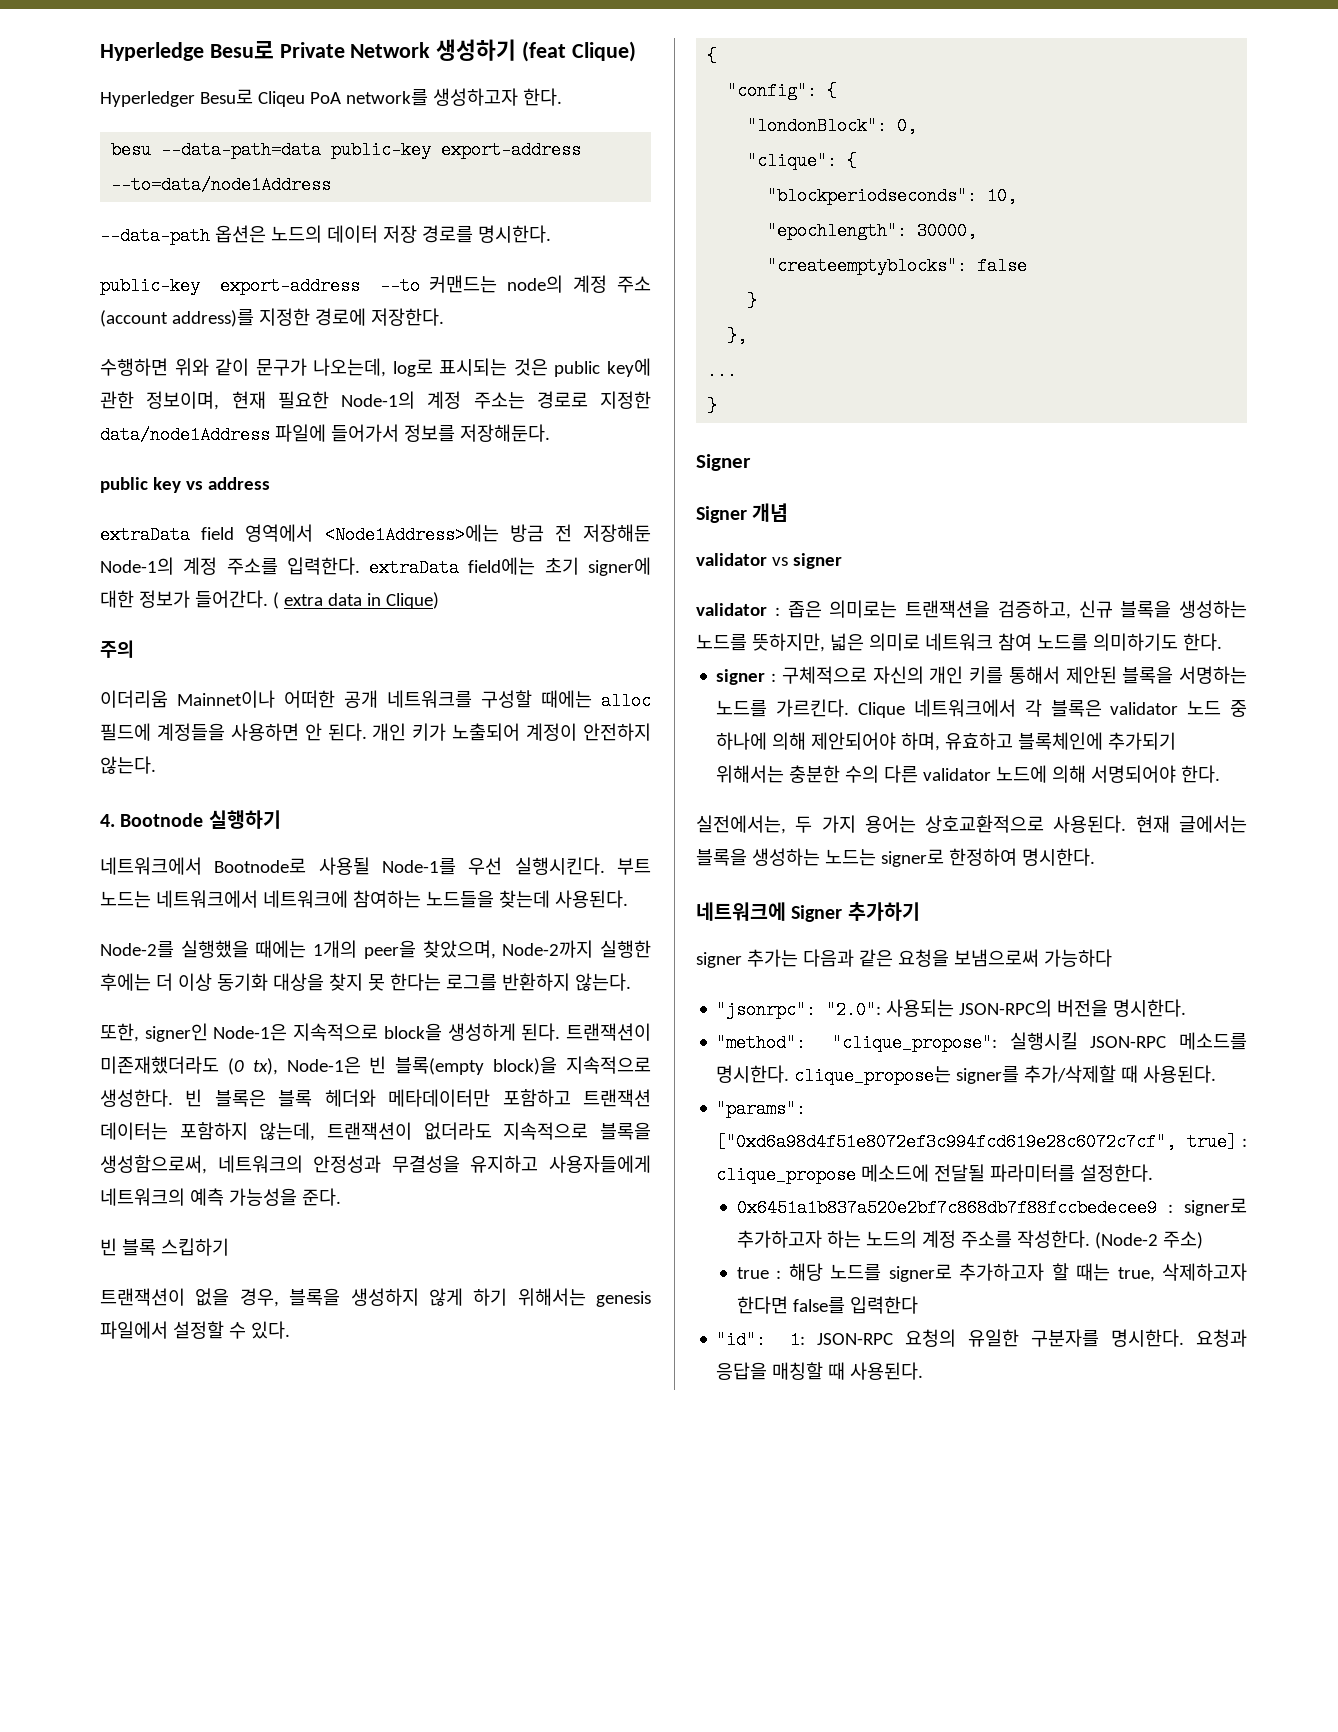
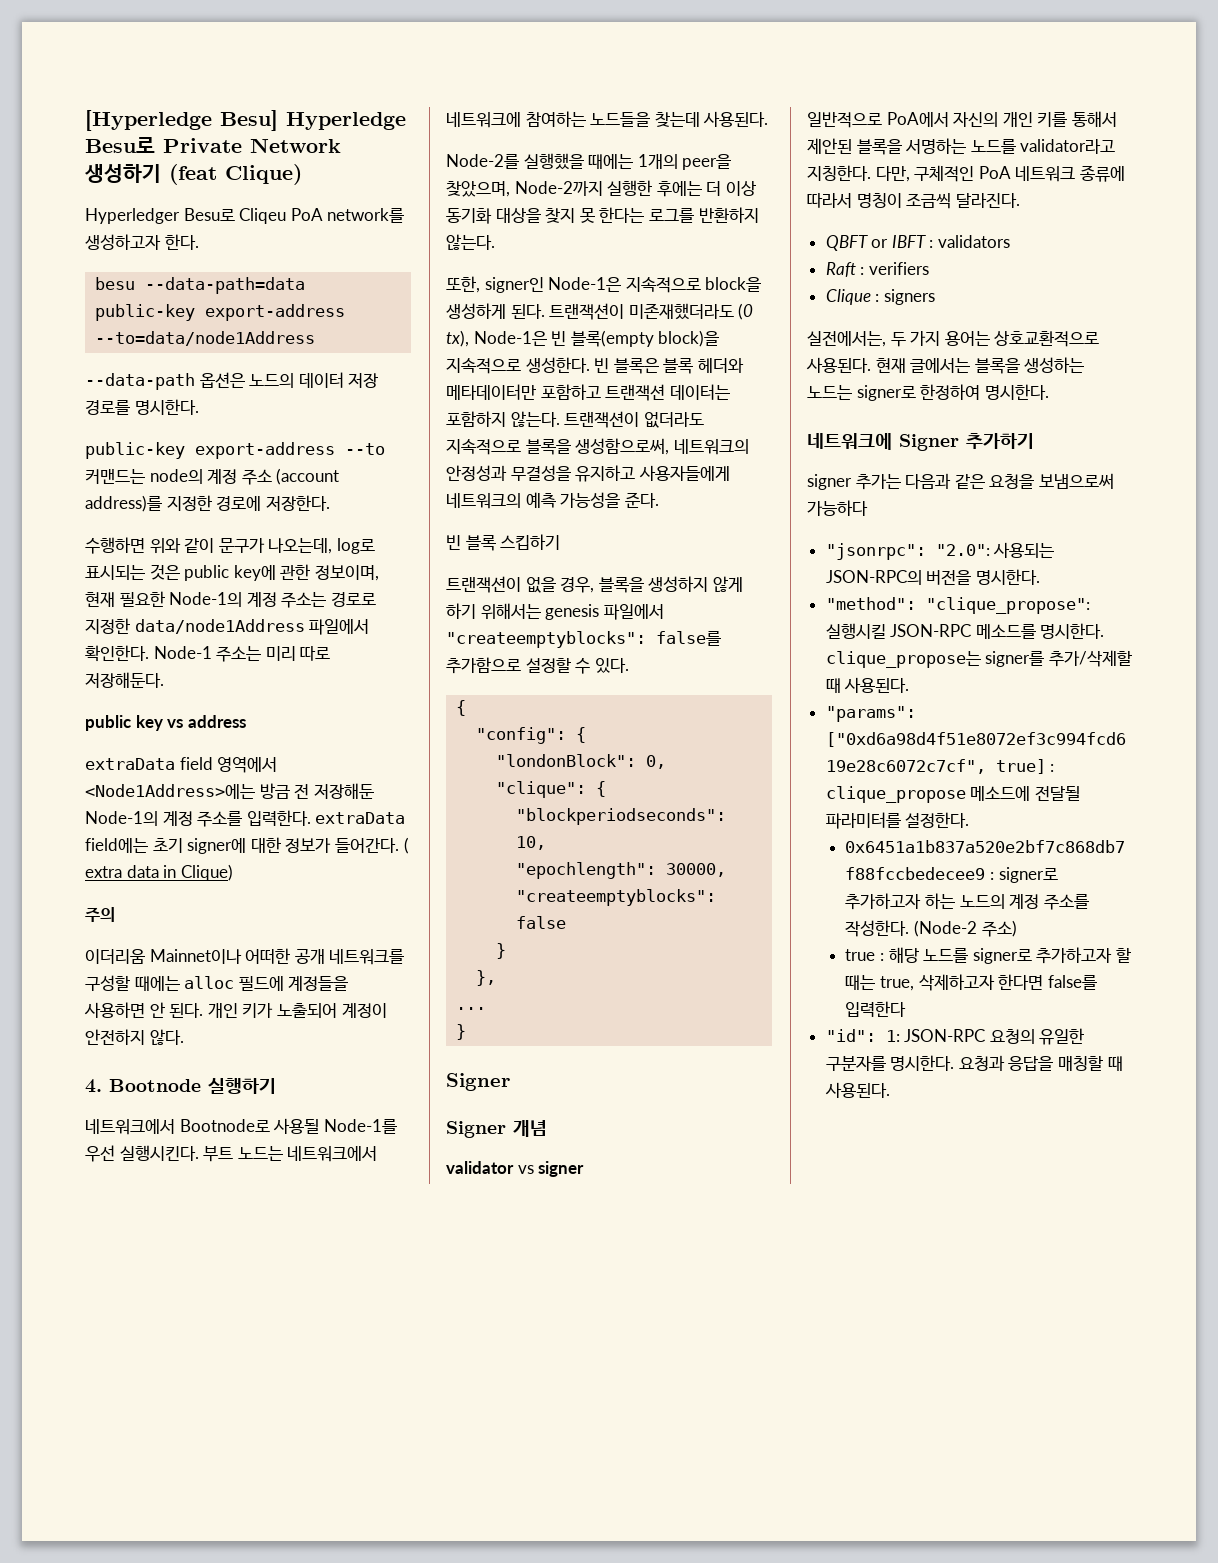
(100, 51) none -> [85,110,278,131] [Hyperledge Besu]
[274,424,455,442] 파일에 들어가서 정보를 -> [309,619,370,635] [85,645,331,662] 파일에서 확인한다. Node-1 주소는 미리 따로
[100,756,156,774] 않는다. -> [149,1029,184,1045] 않다.
[259,1122,316,1141] 않는데, -> [510,411,560,427] 않는다.
(168, 1330) none -> [446,631,721,648] [446,657,521,674] "createemptyblocks": false를 추가함으로
[696,600,1247,619] [696,633,1222,652] [716,666,867,685] validator : 좁은 의미로는 트랜잭션을 검증하고, 신규 블록을 생성하는 노드를 뜻하지만, 넓은 의미로 네트워크 참여 노드를 의미하기도 한다. // signer : 구체적으로 -> [807,112,949,128] 일반적으로 PoA에서
[776,699,1247,718] [716,732,1177,751] [716,765,1221,783] 가르킨다. Clique 네트워크에서 각 블록은 validator 노드 중 하나에 의해 제안되어야 하며, 유효하고 블록체인에 추가되기 위해서는 충분한 수의 다른 validator 노드에 의해 서명되어야 한다. -> [1020,139,1116,154] [807,165,1125,182] [807,193,1020,209] [825,235,1011,251] [825,262,929,277] [825,289,935,305] validator라고 지칭한다. 다만, 구체적인 PoA 네트워크 종류에 따라서 명칭이 조금씩 달라진다. // QBFT or IBFT : validators // Raft : verifiers // Clique : signers

